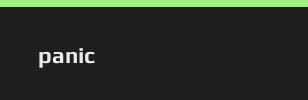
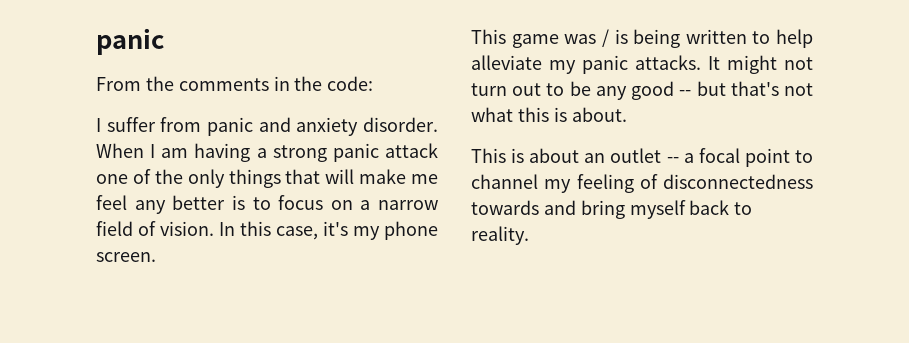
[38,48,95,68] panic -> [96,28,164,55] [96,76,374,91] [96,117,439,136] [96,143,439,162] [96,169,438,188] [96,195,438,214] [96,221,438,240] [96,252,156,262] [471,29,813,48] [471,55,813,74] [471,81,813,100] [471,107,627,122] [471,148,813,167] [471,174,813,193] [471,200,753,219] [471,226,529,245] panic // From the comments in the code: // I suffer from panic and anxiety disorder. When I am having a strong panic attack one of the only things that will make me feel any better is to focus on a narrow field of vision. In this case, it's my phone screen. // This game was / is being written to help alleviate my panic attacks. It might not turn out to be any good -- but that's not what this is about. // This is about an outlet -- a focal point to channel my feeling of disconnectedness towards and bring myself back to reality.

